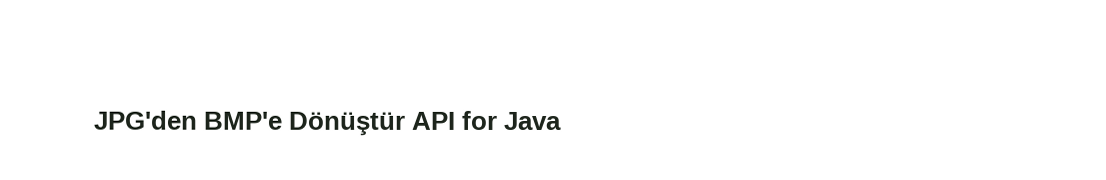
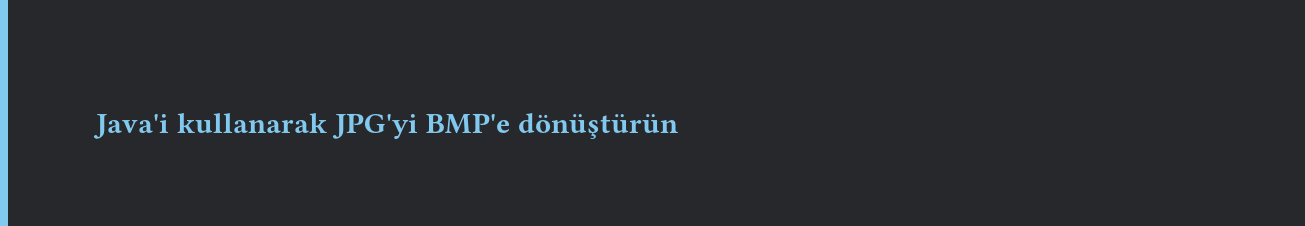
[93,110,562,136] JPG'den BMP'e Dönüştür API for Java -> [93,113,678,139] Java'i kullanarak JPG'yi BMP'e dönüştürün

